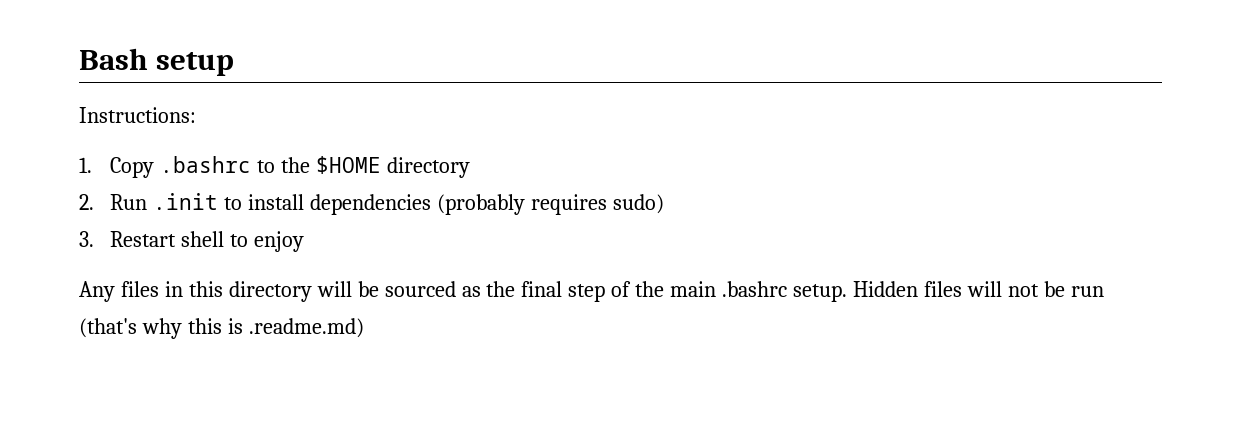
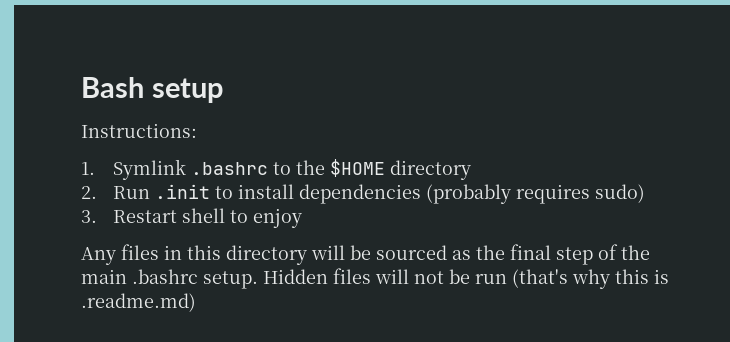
[109,157,154,178] Copy -> [112,159,186,180] Symlink

